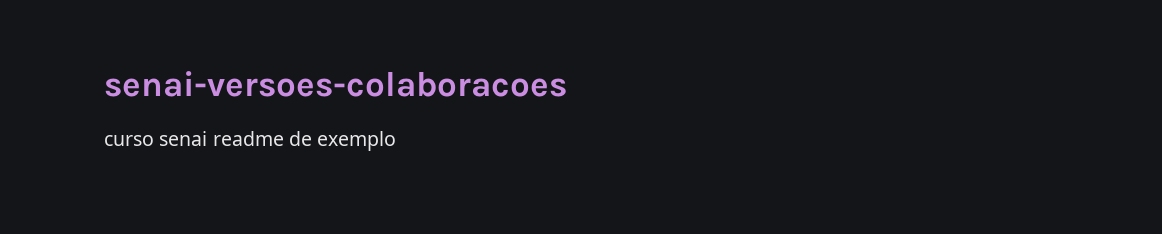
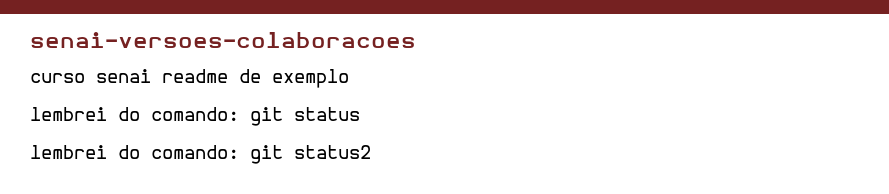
(397, 141) none -> [30,107,360,126] [30,145,371,164] // lembrei do comando: git status // lembrei do comando: git status2

